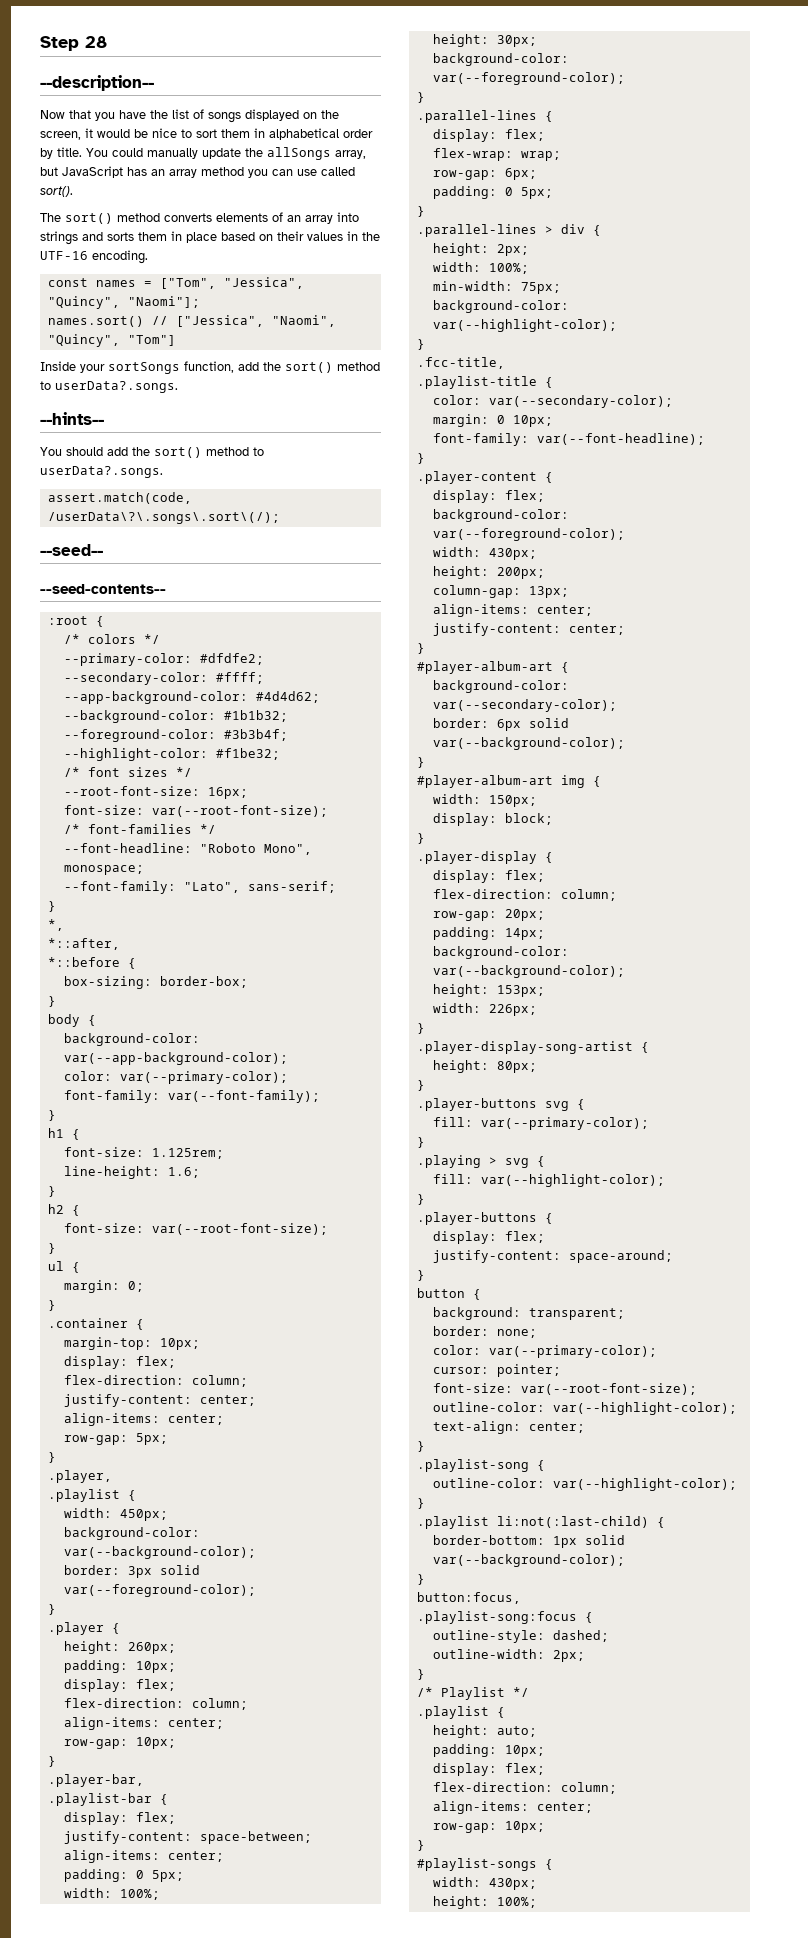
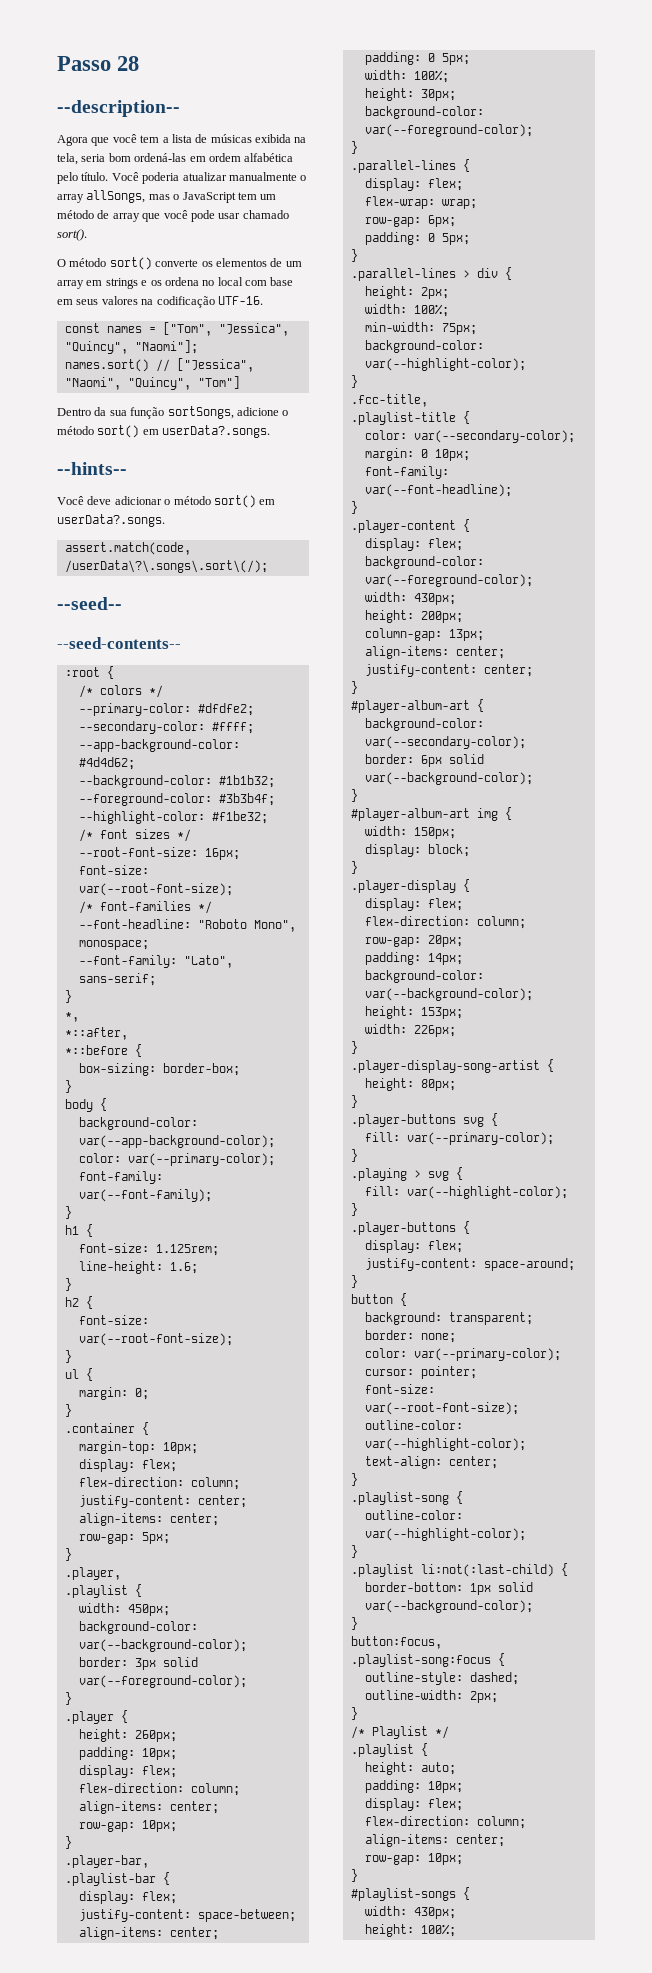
[40,36,79,51] Step -> [57,56,111,71] Passo
[40,109,339,123] [40,128,373,140] [40,147,366,160] [40,166,355,178] [40,186,73,197] [40,212,359,224] [40,231,380,245] [40,250,148,264] Now that you have the list of songs displayed on the screen, it would be nice to sort them in alphabetical order by title. You could manually update the allSongs array, but JavaScript has an array method you can use called sort(). // The sort() method converts elements of an array into strings and sorts them in place based on their values in the UTF-16 encoding. -> [57,134,307,146] [57,153,294,165] [57,172,307,184] [57,190,277,203] [57,210,289,222] [57,229,87,241] [57,257,302,270] [57,277,294,289] [57,296,263,308] Agora que você tem a lista de músicas exibida na tela, seria bom ordená-las em ordem alfabética pelo título. Você poderia atualizar manualmente o array allSongs, mas o JavaScript tem um método de array que você pode usar chamado sort(). // O método sort() converte os elementos de um array em strings e os ordena no local com base em seus valores na codificação UTF-16.
[40,361,380,374] [40,381,178,393] [40,412,104,425] [40,447,264,458] Inside your sortSongs function, add the sort() method to userData?.songs. // --hints-- // You should add the sort() method to -> [57,406,289,419] [57,425,271,438] [57,462,127,475] [57,495,276,508] Dentro da sua função sortSongs, adicione o método sort() em userData?.songs. // --hints-- // Você deve adicionar o método sort() em

